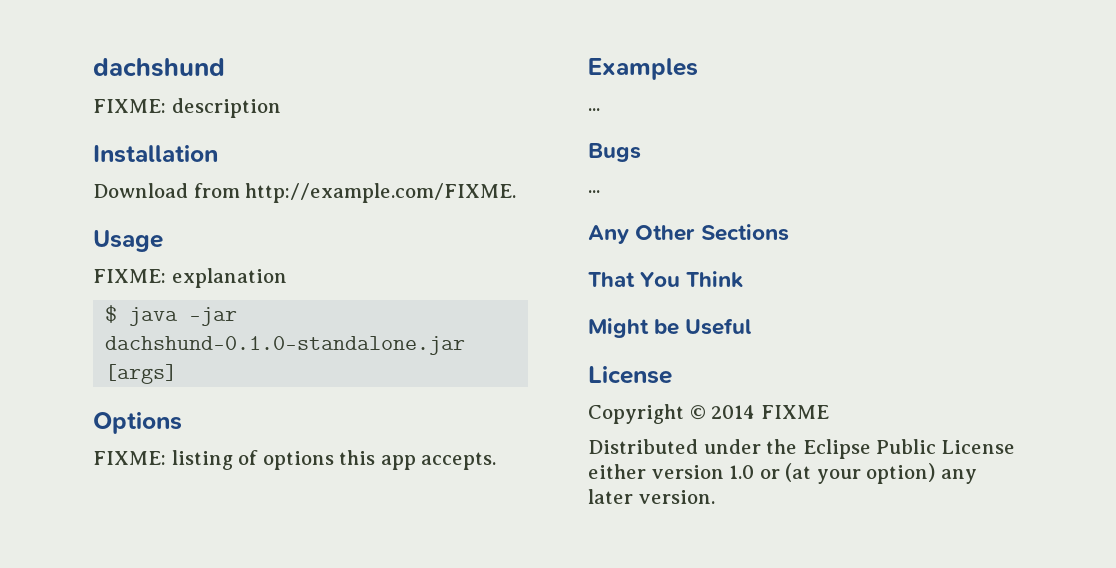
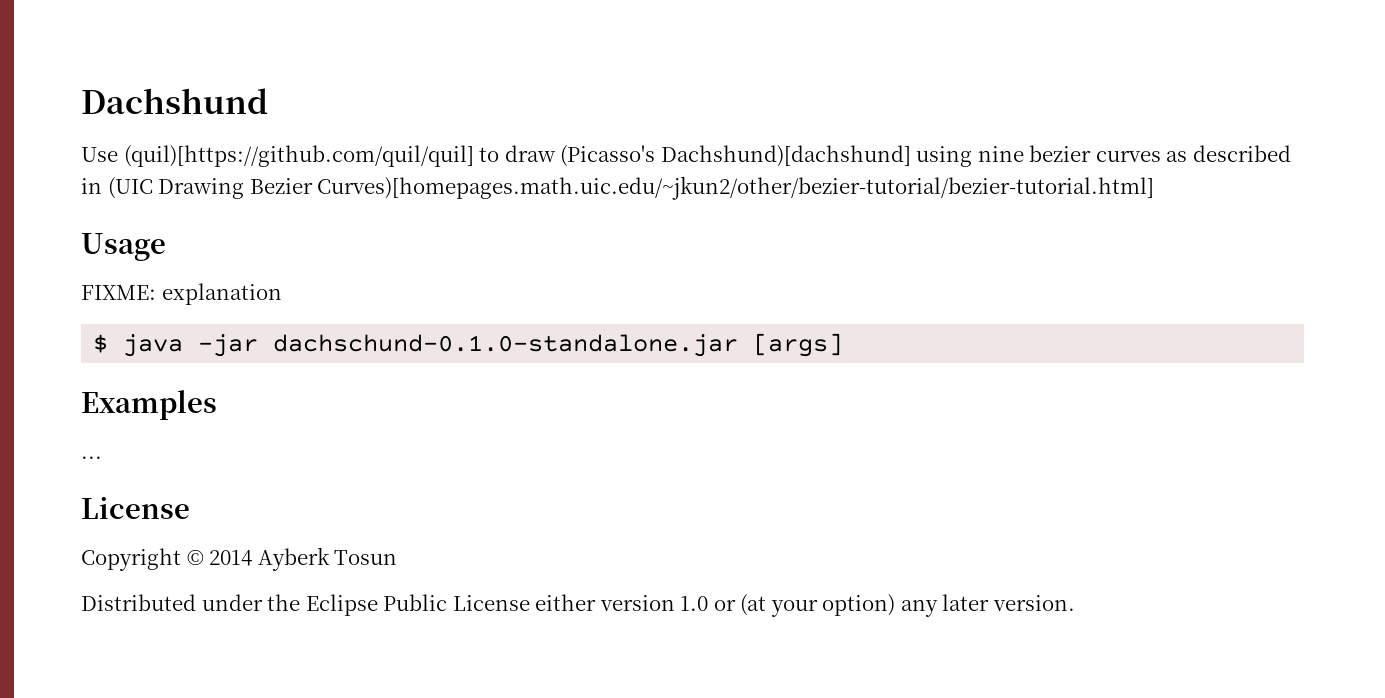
[93,58,225,77] [93,98,281,118] [93,145,218,163] [93,183,517,203] dachshund // FIXME: description // Installation // Download from http://example.com/FIXME. -> [81,88,268,114] [81,145,1291,167] [81,176,1155,200] Dachshund // Use (quil)[https://github.com/quil/quil] to draw (Picasso's Dachshund)[dachshund] using nine bezier curves as described in (UIC Drawing Bezier Curves)[homepages.math.uic.edu/~jkun2/other/bezier-tutorial/bezier-tutorial.html]
[105,336,466,355] dachshund-0.1.0-standalone.jar -> [273,334,739,357] dachschund-0.1.0-standalone.jar
[93,412,182,434] [93,450,497,470] [588,58,698,80] [588,108,600,111] [588,143,641,162] [588,190,600,193] [588,224,790,244] [588,271,744,288] [588,318,752,338] Options // FIXME: listing of options this app accepts. // Examples // ... // Bugs // ... // Any Other Sections // That You Think // Might be Useful -> [81,390,217,420] [81,456,102,459] Examples // ...
[760,405,829,419] FIXME -> [257,547,398,571] Ayberk Tosun

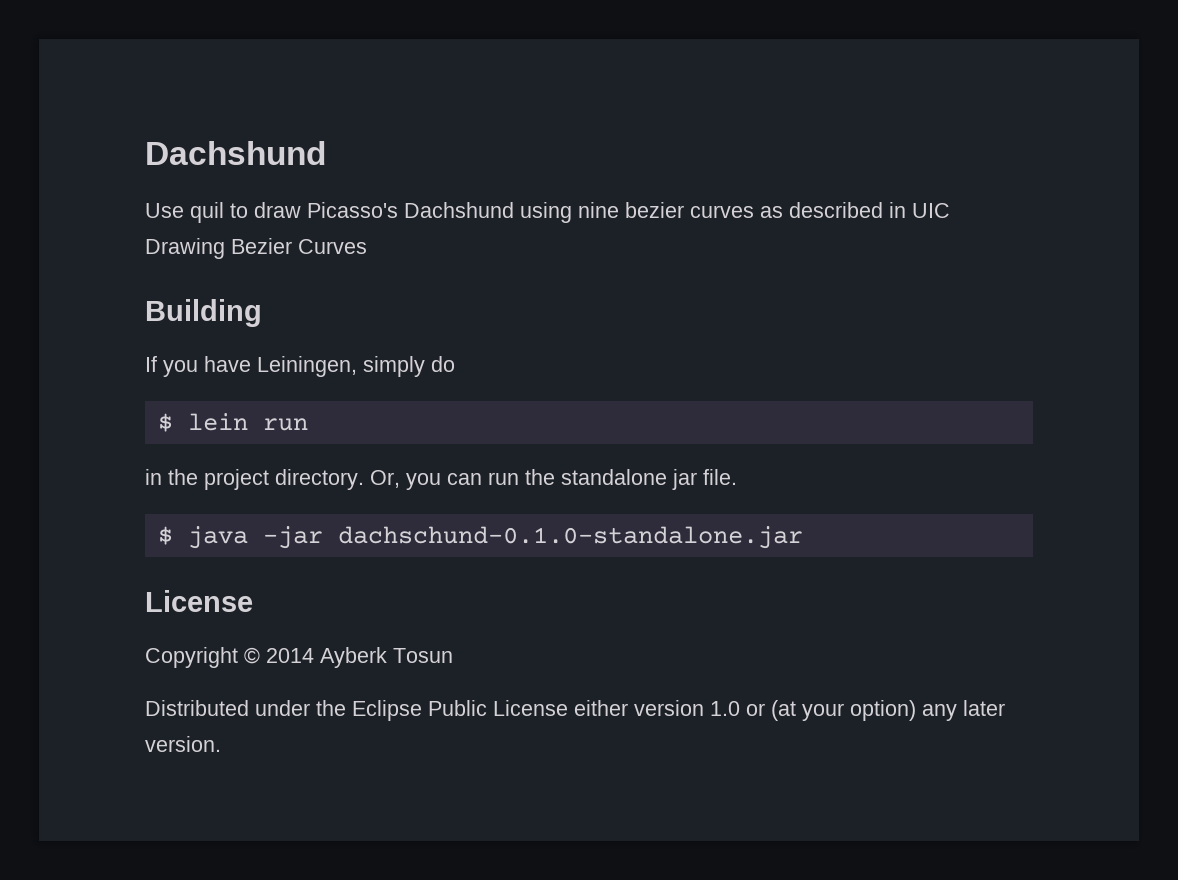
[123,145,474,167] (quil)[https://github.com/quil/quil] -> [190,202,224,223] quil
[560,145,911,167] (Picasso's Dachshund)[dachshund] -> [307,202,514,218] Picasso's Dachshund
[107,177,153,199] (UIC -> [912,203,950,218] UIC
[317,176,1155,200] [81,233,166,261] [81,283,282,305] Curves)[homepages.math.uic.edu/~jkun2/other/bezier-tutorial/bezier-tutorial.html] // Usage // FIXME: explanation -> [298,239,367,254] [145,299,262,327] [145,356,455,377] [157,413,308,432] [145,469,737,490] Curves // Building // If you have Leiningen, simply do // $ lein run // in the project directory. Or, you can run the standalone jar file.
[753,333,844,357] [81,390,217,420] [81,456,102,459] [args] // Examples // ... -> (803, 537) none

